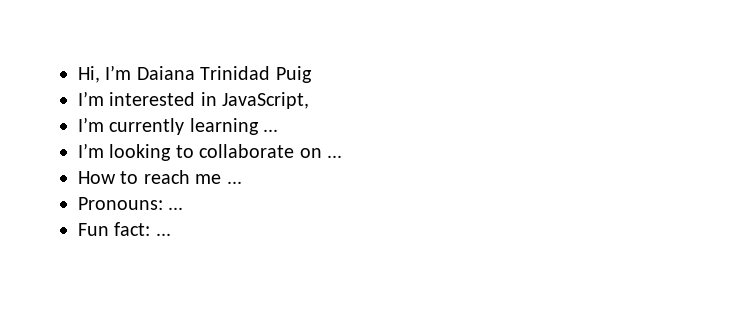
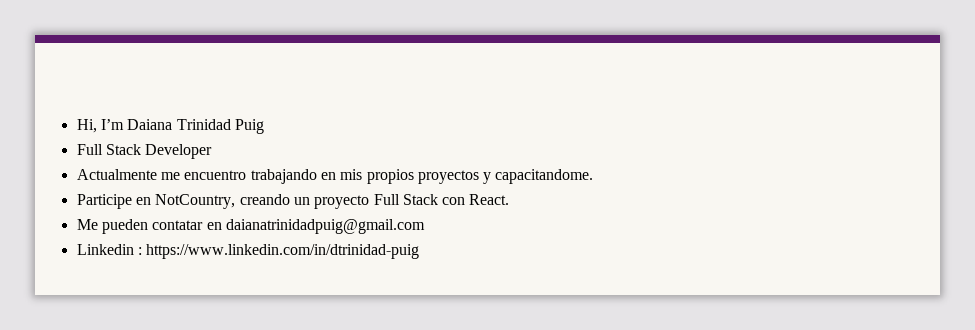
[78,91,310,109] [78,117,279,135] [78,143,342,161] [78,170,242,184] [78,197,184,210] [78,222,171,236] I’m interested in JavaScript, // I’m currently learning ... // I’m looking to collaborate on ... // How to reach me ... // Pronouns: ... // Fun fact: ... -> [76,144,213,159] [76,169,594,184] [76,194,510,209] [76,219,425,234] [76,244,420,259] Full Stack Developer // Actualmente me encuentro trabajando en mis propios proyectos y capacitandome. // Participe en NotCountry, creando un proyecto Full Stack con React. // Me pueden contatar en daianatrinidadpuig@gmail.com // Linkedin : https://www.linkedin.com/in/dtrinidad-puig

